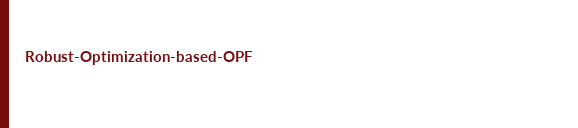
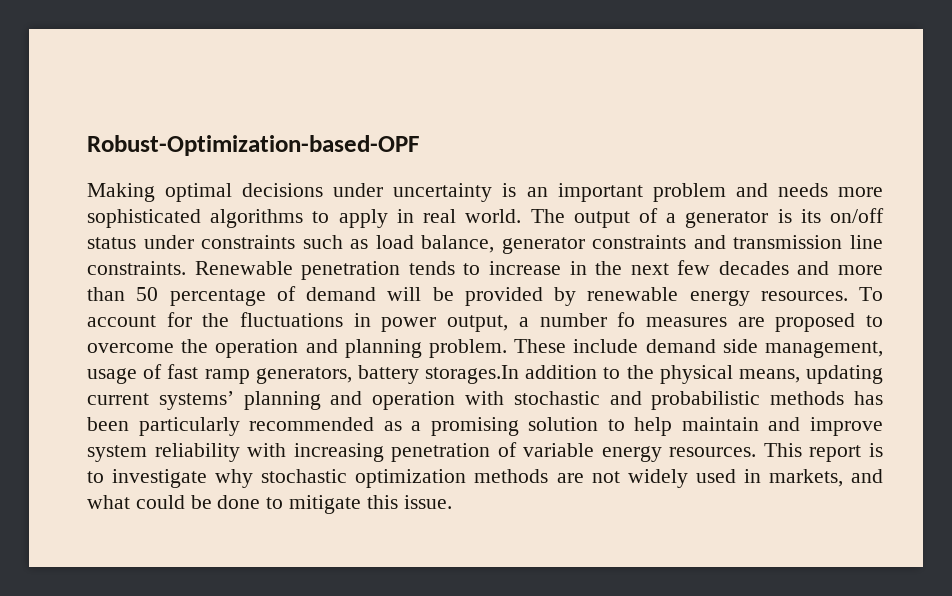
(253, 58) none -> [87,183,883,202] [87,208,884,228] [87,235,883,254] [87,260,884,280] [87,286,883,306] [87,312,884,332] [87,339,883,358] [87,364,883,384] [87,391,883,410] [87,417,883,436] [87,442,883,462] [87,469,884,488] [87,495,452,514] // Making optimal decisions under uncertainty is an important problem and needs more sophisticated algorithms to apply in real world. The output of a generator is its on/off status under constraints such as load balance, generator constraints and transmission line constraints. Renewable penetration tends to increase in the next few decades and more than 50 percentage of demand will be provided by renewable energy resources. To account for the fluctuations in power output, a number fo measures are proposed to overcome the operation and planning problem. These include demand side management, usage of fast ramp generators, battery storages.In addition to the physical means, updating current systems’ planning and operation with stochastic and probabilistic methods has been particularly recommended as a promising solution to help maintain and improve system reliability with increasing penetration of variable energy resources. This report is to investigate why stochastic optimization methods are not widely used in markets, and what could be done to mitigate this issue.

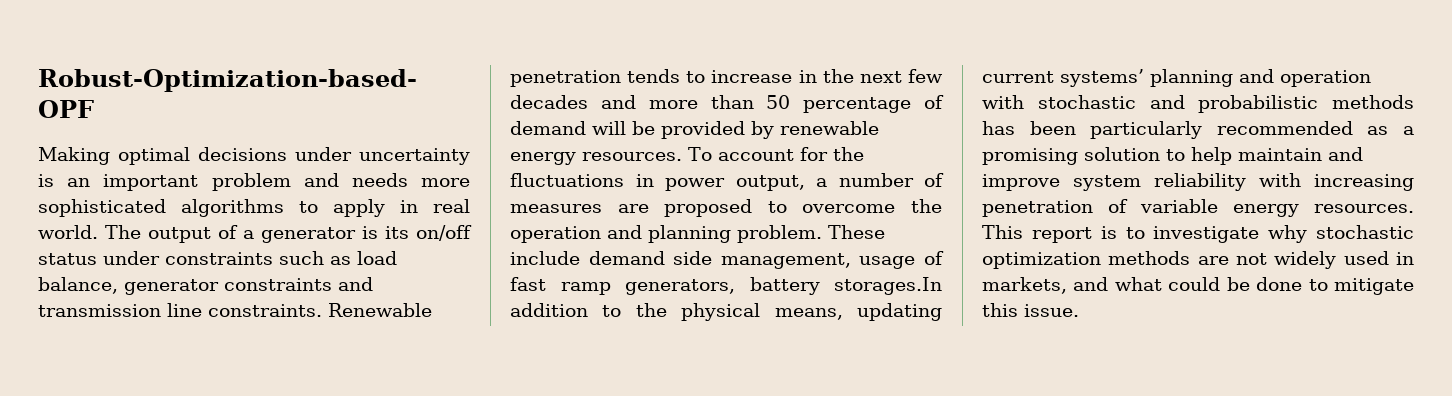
[617,312,636,327] fo -> [924,173,944,187] of

